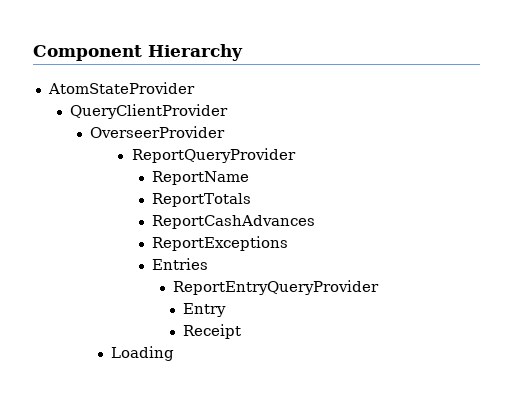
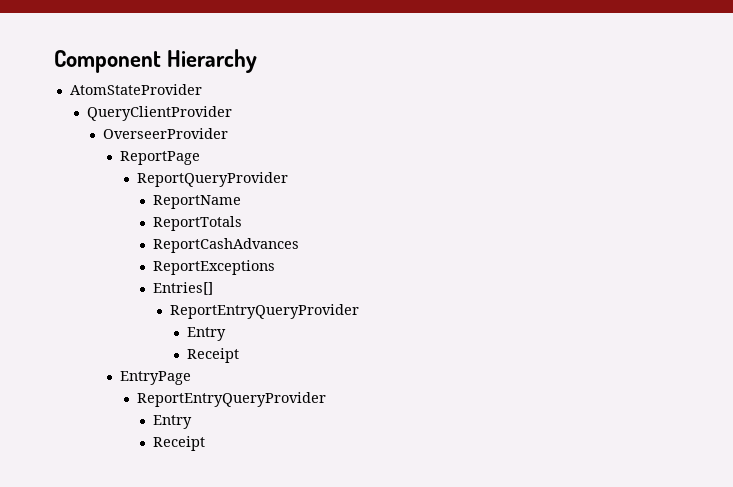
(226, 132) none -> [120,151,201,165] // ReportPage
[152,258,209,270] Entries -> [153,282,214,295] Entries[]
[110,346,174,361] Loading -> [120,371,192,385] [136,392,326,407] [153,415,193,429] [153,436,206,451] EntryPage // ReportEntryQueryProvider // Entry // Receipt

